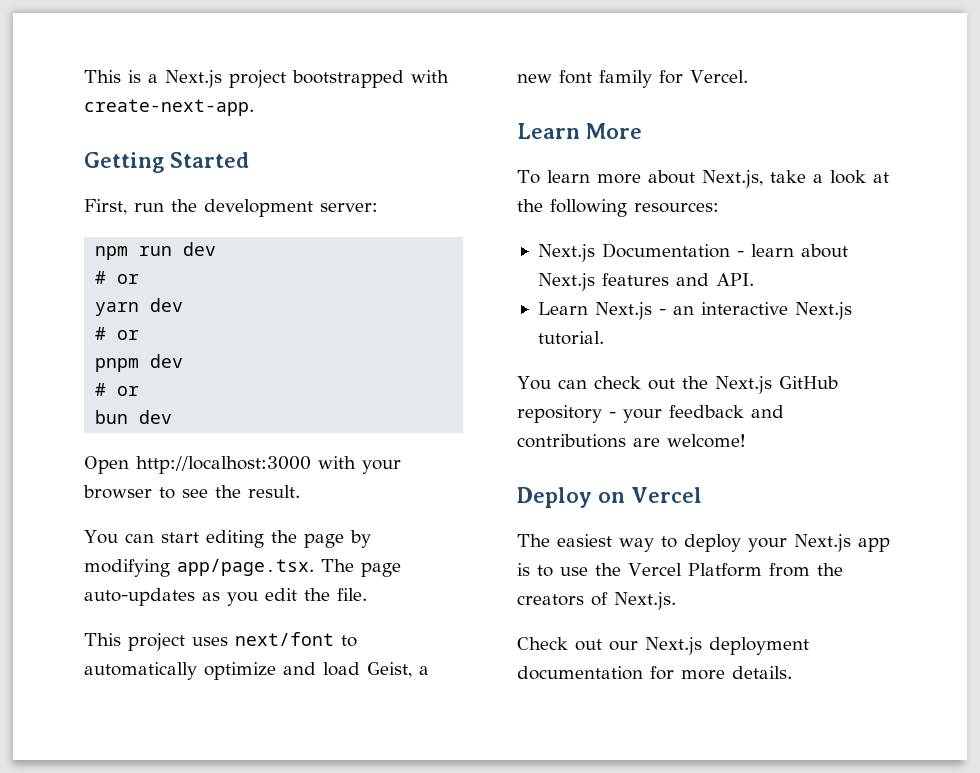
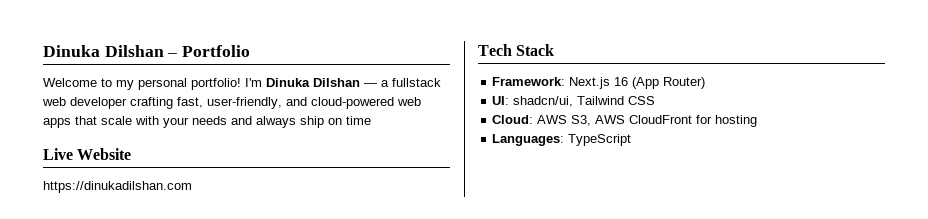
[84,70,449,88] [84,99,254,116] [84,152,249,173] [84,199,378,217] [95,242,217,260] [95,271,140,284] [95,298,184,316] [95,327,140,340] [95,354,184,372] [95,383,140,396] [95,410,173,424] [84,456,401,474] [83,485,300,499] [84,530,371,548] [84,559,401,577] [84,588,367,606] [84,632,357,651] [84,662,429,680] [517,70,748,88] [517,123,642,139] [517,170,889,188] [517,199,719,217] [537,243,848,262] [537,273,754,291] [537,302,852,320] [537,331,604,345] [517,376,838,394] [517,405,784,423] [517,434,746,448] [517,487,702,508] [517,534,890,552] [517,563,843,577] [517,592,676,610] [517,637,809,655] [517,666,792,680] This is a Next.js project bootstrapped with create-next-app. // Getting Started // First, run the development server: // npm run dev // # or // yarn dev // # or // pnpm dev // # or // bun dev // Open http://localhost:3000 with your browser to see the result. // You can start editing the page by modifying app/page.tsx. The page auto-updates as you edit the file. // This project uses next/font to automatically optimize and load Geist, a new font family for Vercel. // Learn More // To learn more about Next.js, take a look at the following resources: // Next.js Documentation - learn about Next.js features and API. // Learn Next.js - an interactive Next.js tutorial. // You can check out the Next.js GitHub repository - your feedback and contributions are welcome! // Deploy on Vercel // The easiest way to deploy your Next.js app is to use the Vercel Platform from the creators of Next.js. // Check out our Next.js deployment documentation for more details. -> [43,45,251,57] [43,78,441,90] [42,97,421,109] [43,116,371,128] [43,148,132,160] [43,181,192,193] [478,44,555,56] [492,77,706,89] [492,96,656,107] [492,115,758,127] [492,134,632,146] Dinuka Dilshan – Portfolio // Welcome to my personal portfolio! I'm Dinuka Dilshan — a fullstack web developer crafting fast, user-friendly, and cloud-powered web apps that scale with your needs and always ship on time // Live Website // https://dinukadilshan.com // Tech Stack // Framework: Next.js 16 (App Router) // UI: shadcn/ui, Tailwind CSS // Cloud: AWS S3, AWS CloudFront for hosting // Languages: TypeScript

